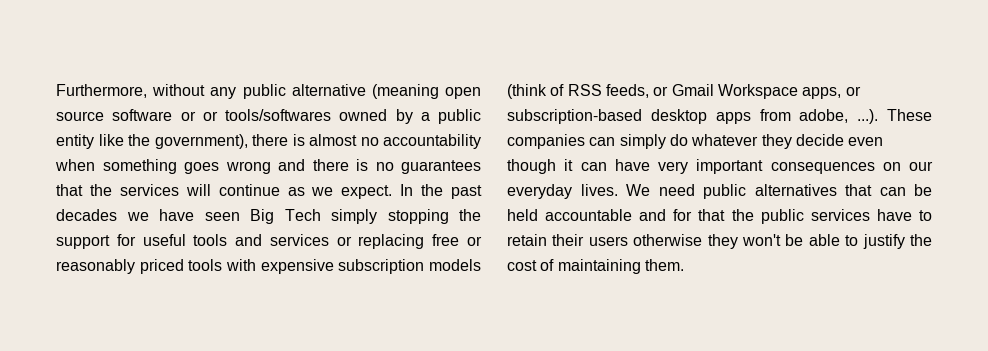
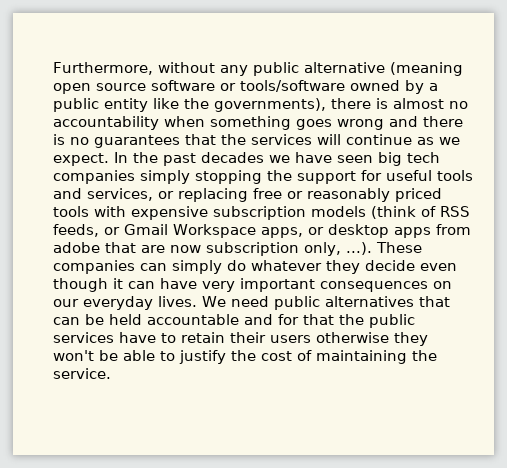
[202,109,331,121] or tools/softwares -> [240,80,345,92] tools/software
[154,134,248,149] government), -> [214,98,326,112] governments),
[250,209,321,224] Big Tech -> [378,152,440,166] [53,170,135,184] big tech companies
[269,234,329,246] services -> [87,188,153,201] services,
[507,109,642,124] subscription-based -> (324, 231) none
[799,109,849,123] adobe, -> [53,242,341,256] adobe that are now subscription only,
[644,259,684,271] them. -> [412,350,437,361] [53,368,111,379] the service.

